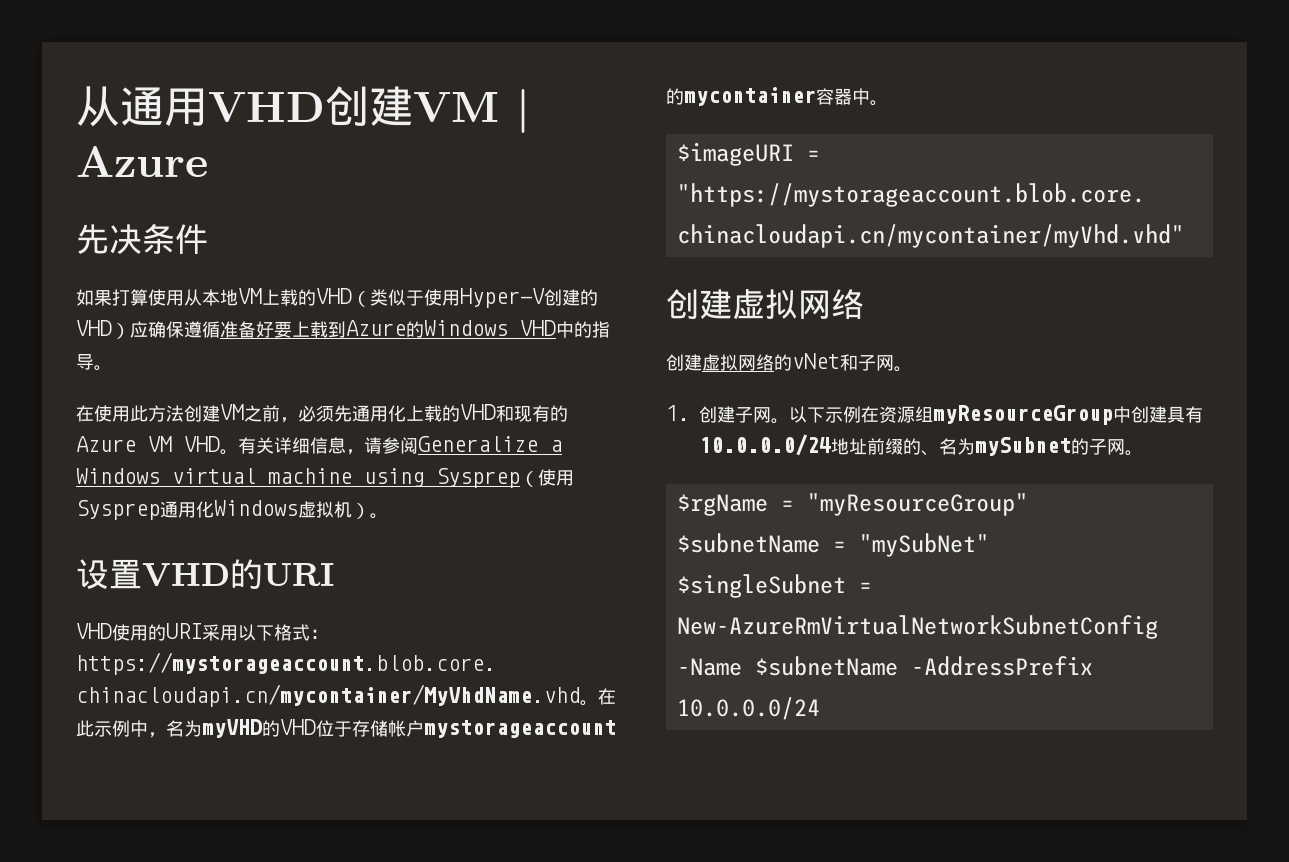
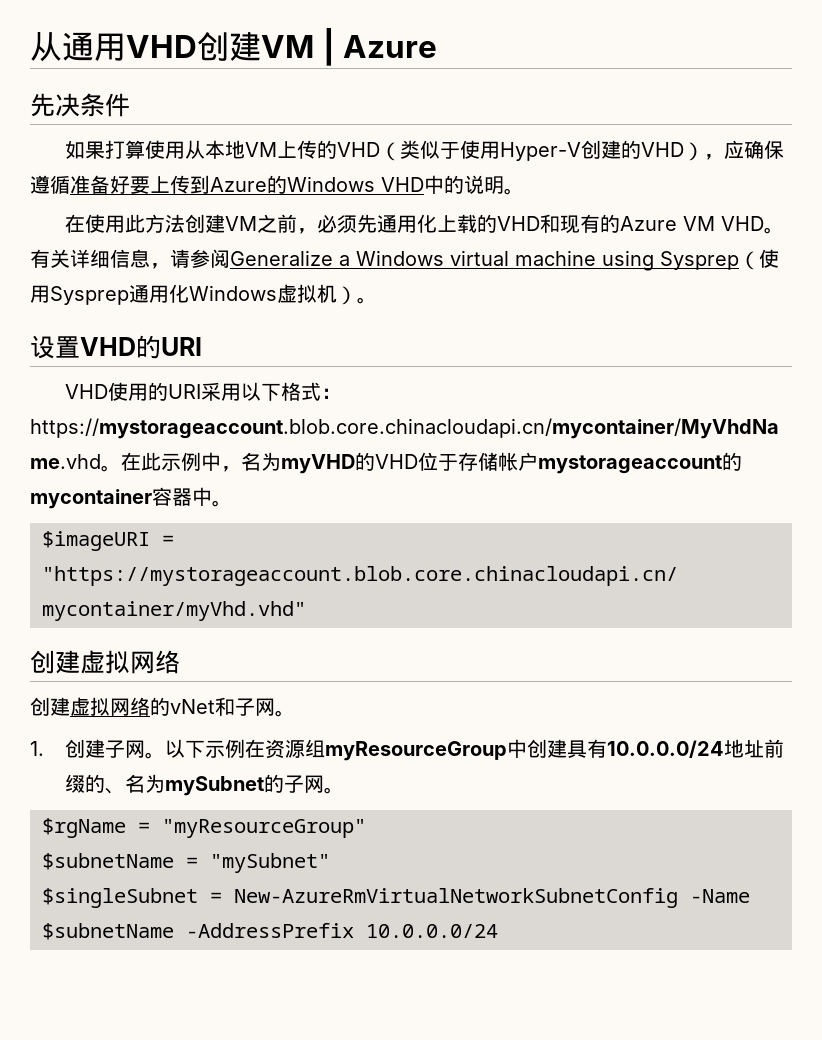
[280,289,298,306] 载 -> [297,140,318,159] 传
(130, 331) none -> [704,154,725,160] ，
[310,321,328,338] 载 -> [170,175,190,194] 传
[592,321,610,338] [76,354,94,370] 指导 -> [464,175,504,194] 说明
[858,533,989,557] "mySubNet" -> [210,853,330,873] "mySubnet"

